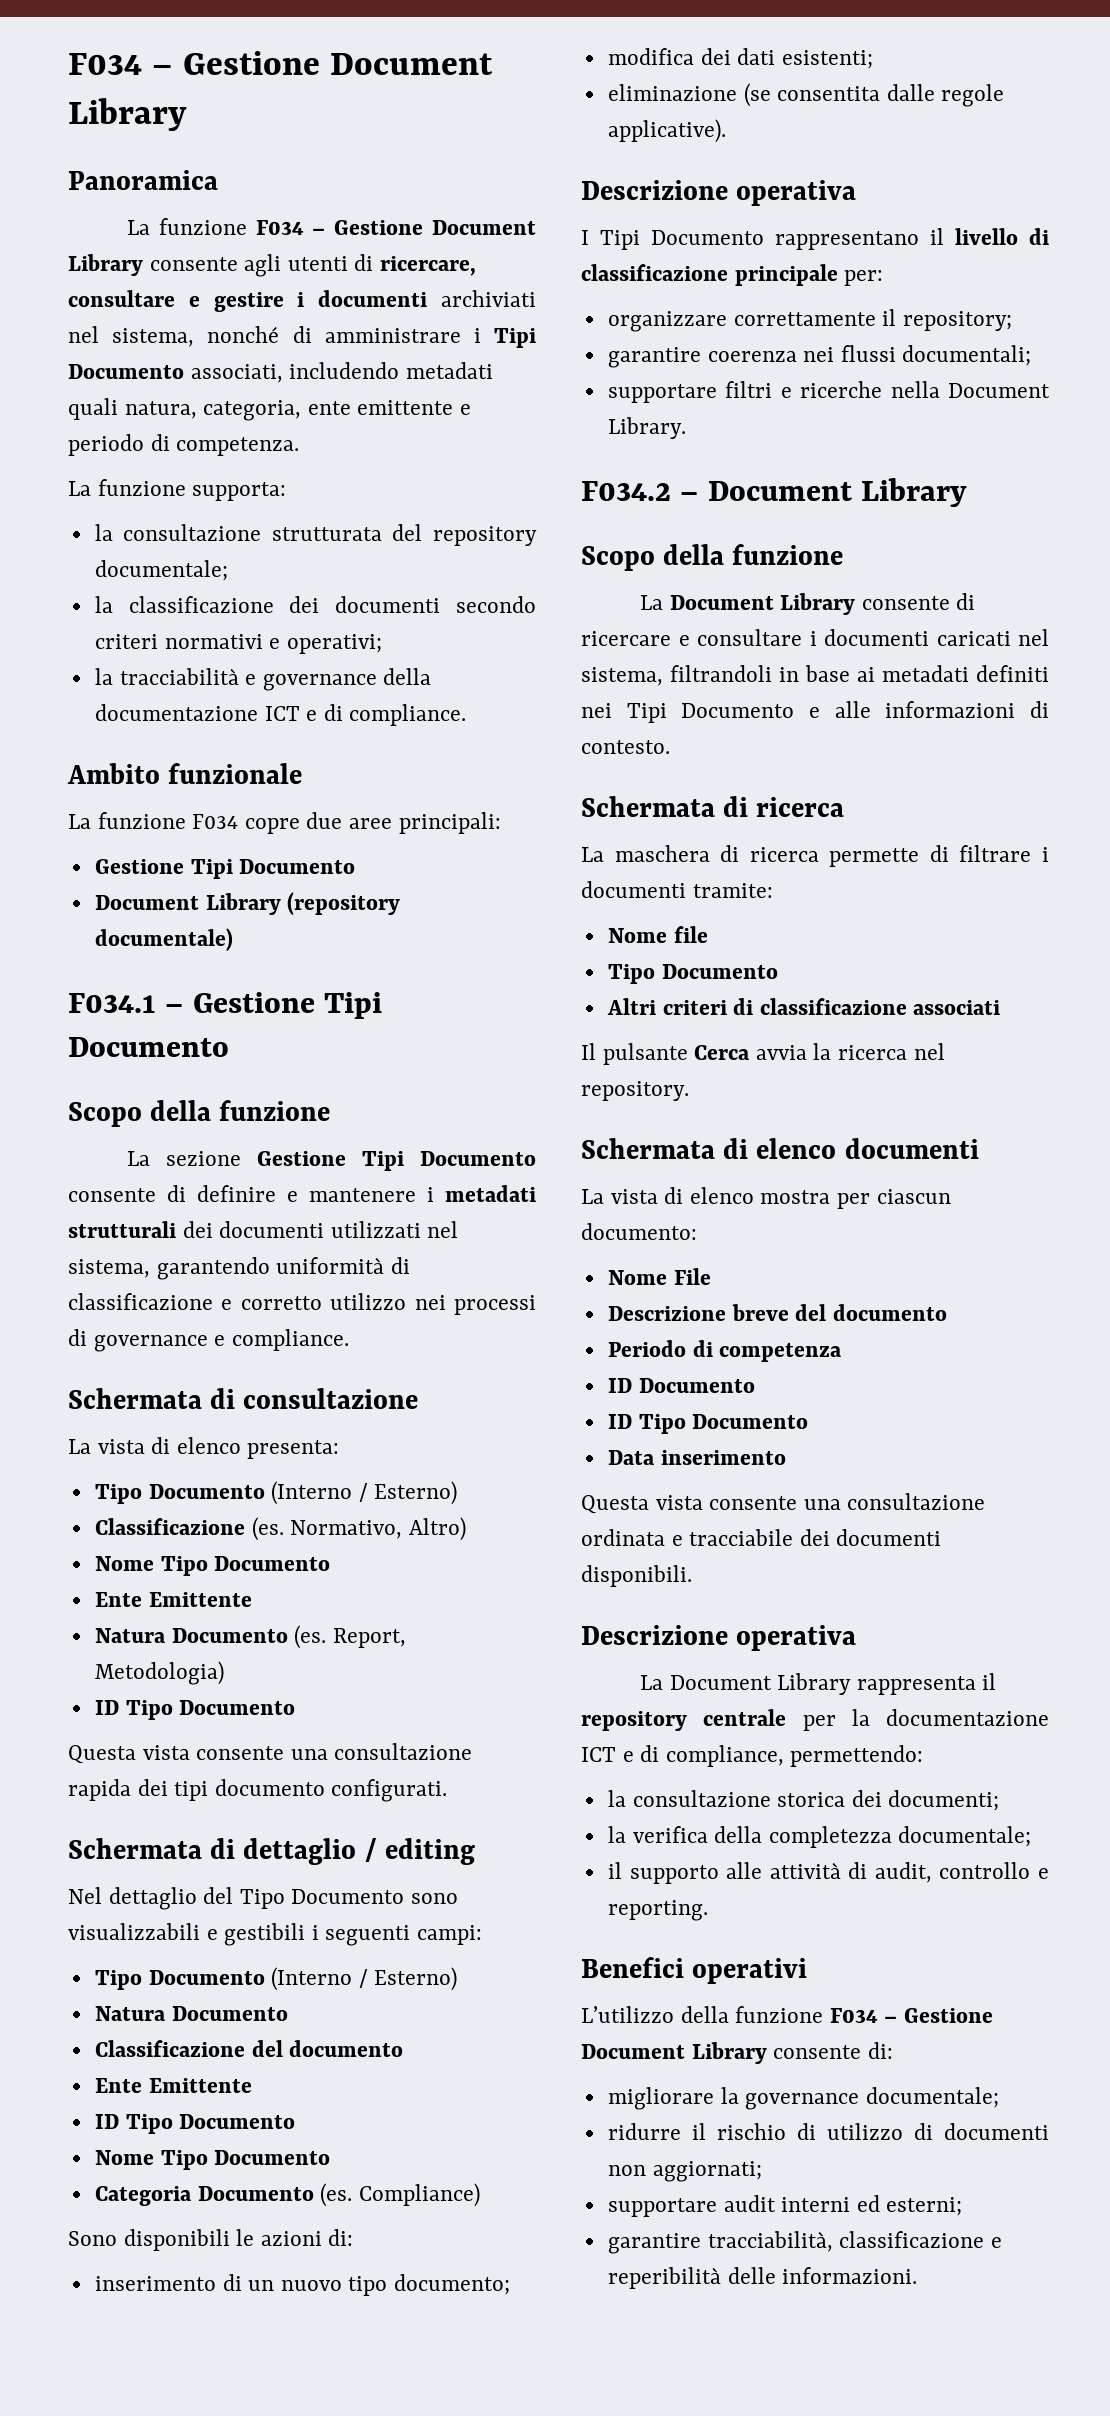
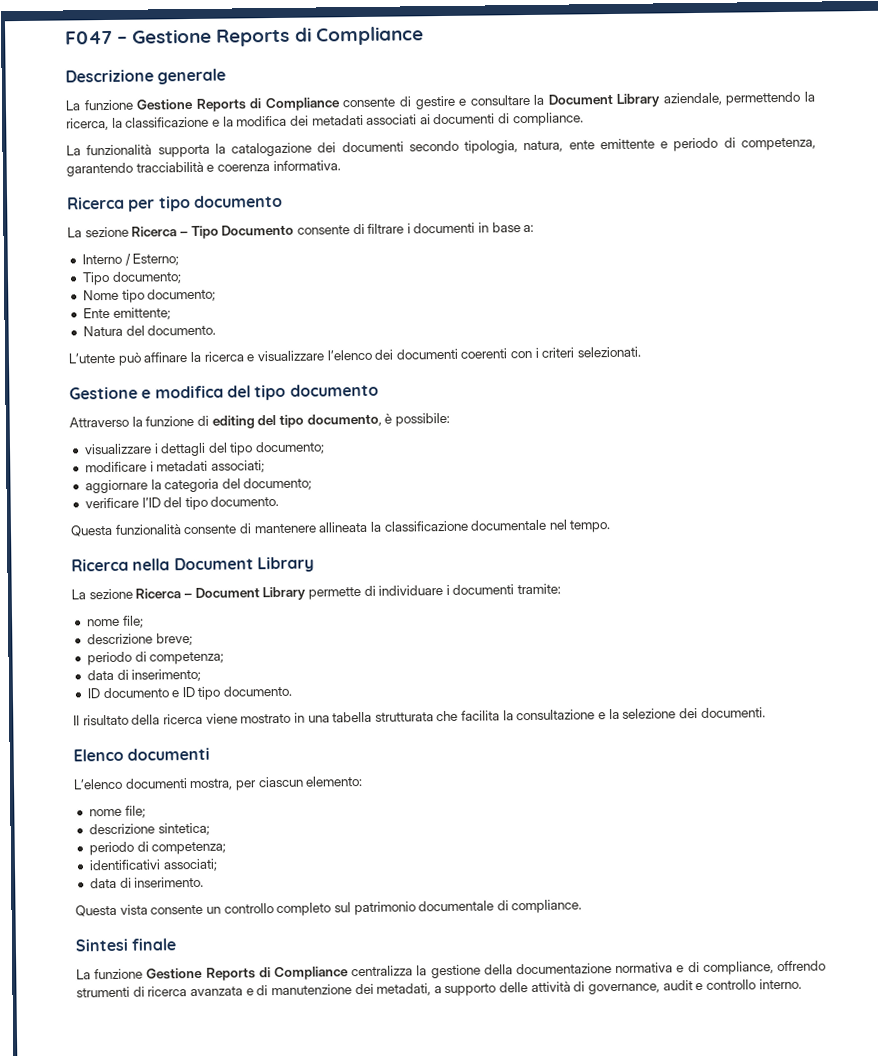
[68,51,494,75] [68,98,187,131] [68,170,218,190] [126,218,536,235] [68,254,477,277] [68,290,536,312] [68,326,536,348] [68,362,493,383] [68,398,302,421] F034 – Gestione Document Library // Panoramica // La funzione F034 – Gestione Document Library consente agli utenti di ricercare, consultare e gestire i documenti archiviati nel sistema, nonché di amministrare i Tipi Documento associati, includendo metadati quali natura, categoria, -> [65,26,424,47] [65,68,227,85] [65,91,815,112] [66,112,584,131] [66,140,564,158] F047 – Gestione Reports di Compliance // Descrizione generale // La funzione Gestione Reports di Compliance consente di gestire e consultare la Document Library aziendale, permettendo la ricerca, la classificazione e la modifica dei metadati associati ai documenti di compliance. // La funzionalità supporta la catalogazione dei documenti secondo tipologia, natura,
[176,437,300,456] [68,479,287,501] [94,524,537,546] [94,560,228,581] [94,596,536,613] [94,634,382,654] [94,668,432,691] [94,704,467,726] [67,763,303,784] [68,812,501,834] [94,859,356,879] [94,892,401,915] [94,928,233,951] [68,992,382,1019] [68,1037,229,1057] [68,1100,331,1127] [126,1151,536,1171] [68,1185,536,1202] [68,1221,459,1238] [68,1257,410,1280] [68,1293,536,1315] [68,1329,349,1352] [68,1388,419,1409] [68,1437,340,1459] [94,1481,458,1505] [94,1517,466,1541] [94,1556,331,1576] [94,1592,252,1607] [94,1625,406,1649] [94,1661,224,1685] [94,1700,296,1720] [68,1743,473,1764] [68,1779,448,1802] [68,1838,475,1865] [68,1887,459,1910] [68,1923,483,1946] [94,1967,458,1991] [94,2006,288,2021] [94,2040,404,2057] [94,2078,252,2093] [94,2114,296,2134] [94,2150,331,2170] [94,2183,480,2207] [68,2229,354,2251] [94,2274,511,2296] [607,48,873,69] [607,83,1005,107] [607,119,726,143] [581,180,857,206] [581,228,1049,250] [581,264,884,286] [607,309,1012,332] [607,345,1032,368] [607,381,1050,403] [607,417,686,439] [581,478,967,507] [581,544,844,571] [639,593,976,615] [581,629,1049,646] [581,665,1049,686] [581,701,1049,723] [581,740,670,754] [581,796,845,817] [581,845,1049,867] [581,881,773,898] [607,926,708,943] [607,964,778,984] [606,998,1001,1015] [581,1043,945,1065] [581,1081,689,1101] [581,1138,979,1159] [581,1187,951,1209] [581,1223,697,1240] [607,1268,711,1285] [607,1304,947,1321] [607,1340,843,1362] [607,1378,755,1393] [607,1414,809,1434] [607,1450,786,1465] [581,1493,986,1514] [581,1529,942,1546] [581,1565,692,1587] [581,1625,857,1651] [639,1673,997,1695] [581,1709,1049,1731] [581,1745,924,1767] [607,1790,1000,1811] [607,1826,1032,1848] [607,1862,1049,1884] [607,1900,708,1921] [581,1957,808,1984] [581,2006,994,2023] [581,2042,893,2064] [607,2087,999,2110] [607,2123,1049,2140] [607,2161,762,2182] [607,2195,963,2217] [607,2231,1002,2254] [607,2267,918,2289] competenza. // La funzione supporta: // la consultazione strutturata del repository documentale; // la classificazione dei documenti secondo criteri normativi e operativi; // la tracciabilità e governance della documentazione ICT e di compliance. // Ambito funzionale // La funzione F034 copre due aree principali: // Gestione Tipi Documento // Document Library (repository documentale) // F034.1 – Gestione Tipi Documento // Scopo della funzione // La sezione Gestione Tipi Documento consente di definire e mantenere i metadati strutturali dei documenti utilizzati nel sistema, garantendo uniformità di classificazione e corretto utilizzo nei processi di governance e compliance. // Schermata di consultazione // La vista di elenco presenta: // Tipo Documento (Interno / Esterno) // Classificazione (es. Normativo, Altro) // Nome Tipo Documento // Ente Emittente // Natura Documento (es. Report, Metodologia) // ID Tipo Documento // Questa vista consente una consultazione rapida dei tipi documento configurati. // Schermata di dettaglio / editing // Nel dettaglio del Tipo Documento sono visualizzabili e gestibili i seguenti campi: // Tipo Documento (Interno / Esterno) // Natura Documento // Classificazione del documento // Ente Emittente // ID Tipo Documento // Nome Tipo Documento // Categoria Documento (es. Compliance) // Sono disponibili le azioni di: // inserimento di un nuovo tipo documento; // modifica dei dati esistenti; // eliminazione (se consentita dalle regole applicative). // Descrizione operativa // I Tipi Documento rappresentano il livello di classificazione principale per: // organizzare correttamente il repository; // garantire coerenza nei flussi documentali; // supportare filtri e ricerche nella Document Library. // F034.2 – Document Library // Scopo della funzione // La Document Library consente di ricercare e consultare i documenti caricati nel sistema, filtrandoli in base ai metadati definiti nei Tipi Documento e alle informazioni di contesto. // Schermata di ricerca // La maschera di ricerca permette di filtrare i documenti tramite: // Nome file // Tipo Documento // Altri criteri di classificazione associati // Il pulsante Cerca avvia la ricerca nel repository. // Schermata di elenco documenti // La vista di elenco mostra per ciascun documento: // Nome File // Descrizione breve del documento // Periodo di competenza // ID Documento // ID Tipo Documento // Data inserimento // Questa vista consente una consultazione ordinata e tracciabile dei documenti disponibili. // Descrizione operativa // La Document Library rappresenta il repository centrale per la documentazione ICT e di compliance, permettendo: // la consultazione storica dei documenti; // la verifica della completezza documentale; // il supporto alle attività di audit, controllo e reporting. // Benefici operativi // L’utilizzo della funzione F034 – Gestione Document Library consente di: // migliorare la governance documentale; // ridurre il rischio di utilizzo di documenti non aggiornati; // supportare audit interni ed esterni; // garantire tracciabilità, classificazione e reperibilità delle informazioni. -> [740,137,816,151] [66,160,341,177] [67,194,283,212] [67,222,535,240] [81,253,180,266] [81,271,182,286] [82,288,217,303] [82,307,171,320] [82,324,217,337] [68,346,642,366] [69,383,379,401] [69,412,450,429] [83,441,326,457] [84,460,265,473] [84,477,313,494] [84,495,280,511] [70,519,612,537] [71,556,314,573] [71,583,562,601] [86,615,144,628] [86,633,193,646] [86,651,225,666] [86,668,202,682] [86,685,293,700] [73,707,766,726] [73,747,211,762] [73,775,364,791] [88,805,146,818] [88,822,210,836] [88,841,227,856] [88,858,218,872] [89,876,205,889] [75,899,583,917] [75,938,177,952] [76,960,827,981] [76,978,802,998] competenza, garantendo tracciabilità e coerenza informativa. // Ricerca per tipo documento // La sezione Ricerca – Tipo Documento consente di filtrare i documenti in base a: // Interno / Esterno; // Tipo documento; // Nome tipo documento; // Ente emittente; // Natura del documento. // L’utente può affinare la ricerca e visualizzare l’elenco dei documenti coerenti con i criteri selezionati. // Gestione e modifica del tipo documento // Attraverso la funzione di editing del tipo documento, è possibile: // visualizzare i dettagli del tipo documento; // modificare i metadati associati; // aggiornare la categoria del documento; // verificare l’ID del tipo documento. // Questa funzionalità consente di mantenere allineata la classificazione documentale nel tempo. // Ricerca nella Document Library // La sezione Ricerca – Document Library permette di individuare i documenti tramite: // nome file; // descrizione breve; // periodo di competenza; // data di inserimento; // ID documento e ID tipo documento. // Il risultato della ricerca viene mostrato in una tabella strutturata che facilita la consultazione e la selezione dei documenti. // Elenco documenti // L’elenco documenti mostra, per ciascun elemento: // nome file; // descrizione sintetica; // periodo di competenza; // identificativi associati; // data di inserimento. // Questa vista consente un controllo completo sul patrimonio documentale di compliance. // Sintesi finale // La funzione Gestione Reports di Compliance centralizza la gestione della documentazione normativa e di compliance, offrendo strumenti di ricerca avanzata e di manutenzione dei metadati, a supporto delle attività di governance, audit e controllo interno.

